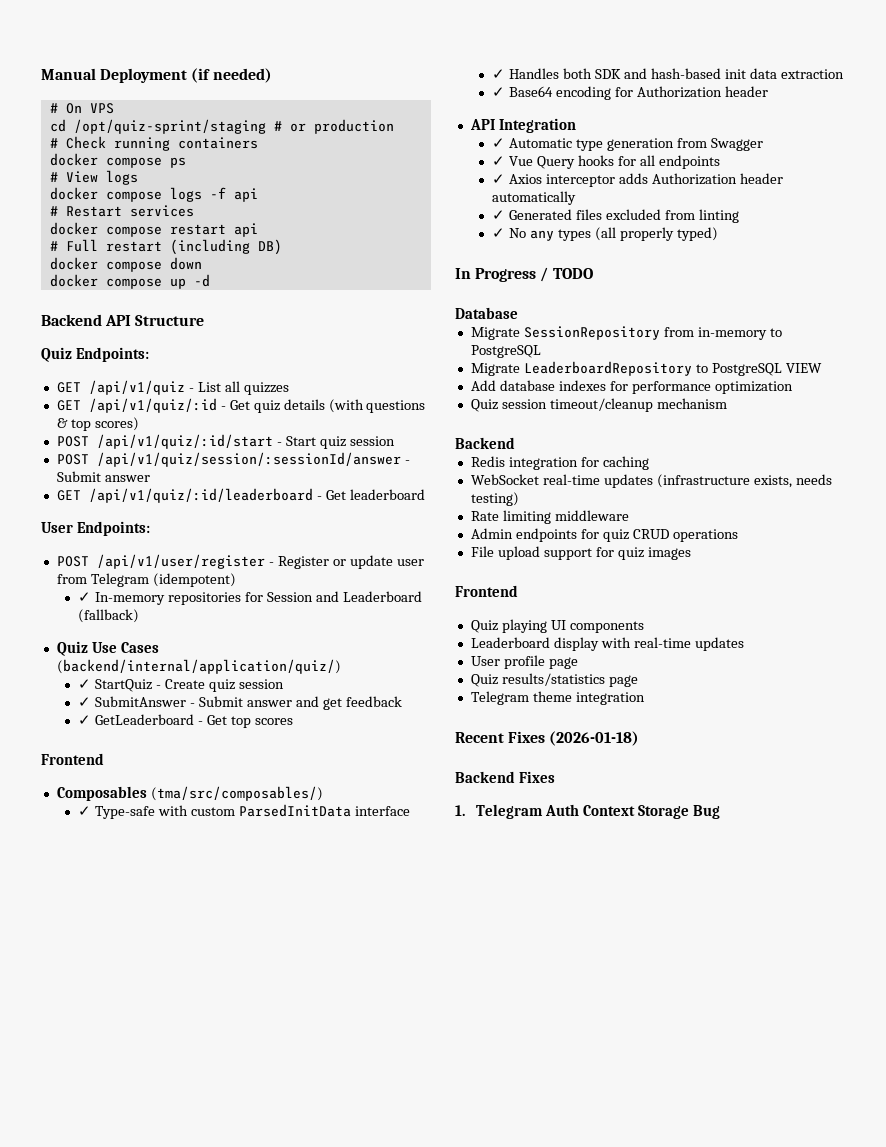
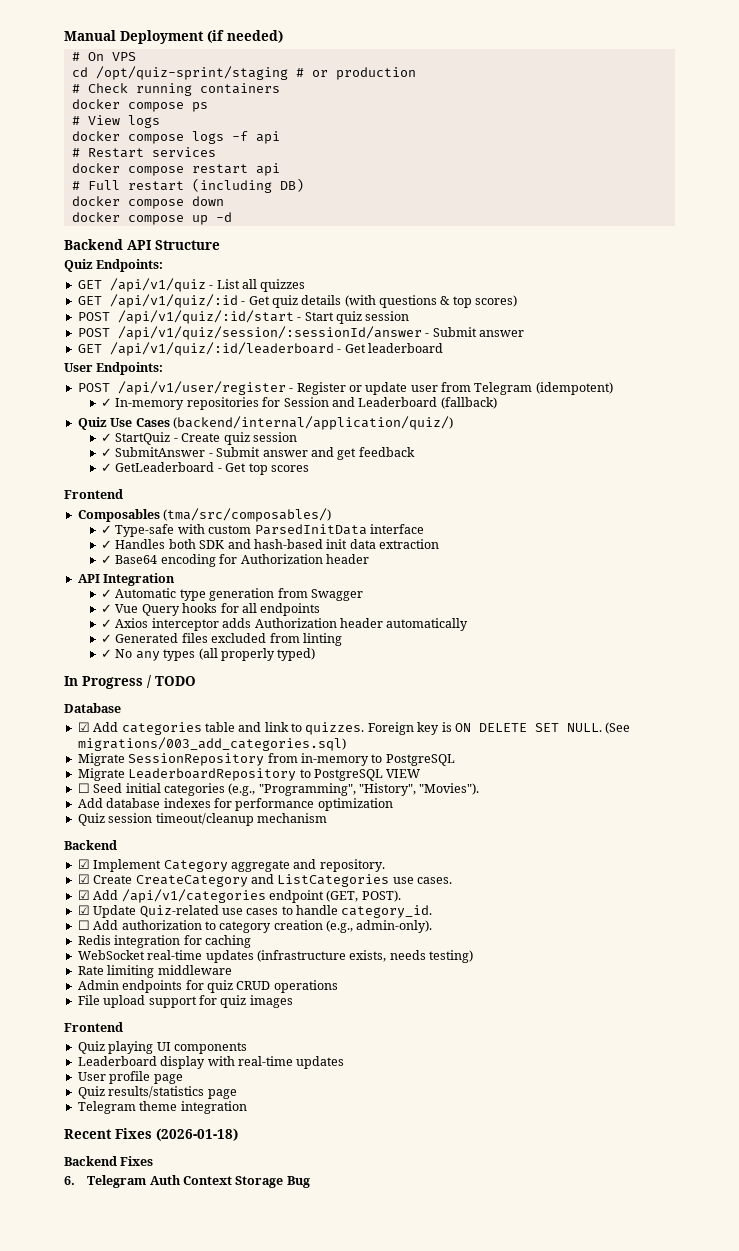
(518, 313) none -> [77,722,631,735] [77,737,346,751] // ☑ Add categories table and link to quizzes. Foreign key is ON DELETE SET NULL. (See migrations/003_add_categories.sql)
(822, 368) none -> [77,783,480,796] // ☐ Seed initial categories (e.g., "Programming", "History", "Movies").
(515, 443) none -> [77,859,385,872] [77,874,452,887] [77,889,401,903] [77,905,433,918] [77,920,433,933] // ☑ Implement Category aggregate and repository. // ☑ Create CreateCategory and ListCategories use cases. // ☑ Add /api/v1/categories endpoint (GET, POST). // ☑ Update Quiz-related use cases to handle category_id. // ☐ Add authorization to category creation (e.g., admin-only).
[455,805,465,816] 1. -> [64,1176,75,1185] 6.

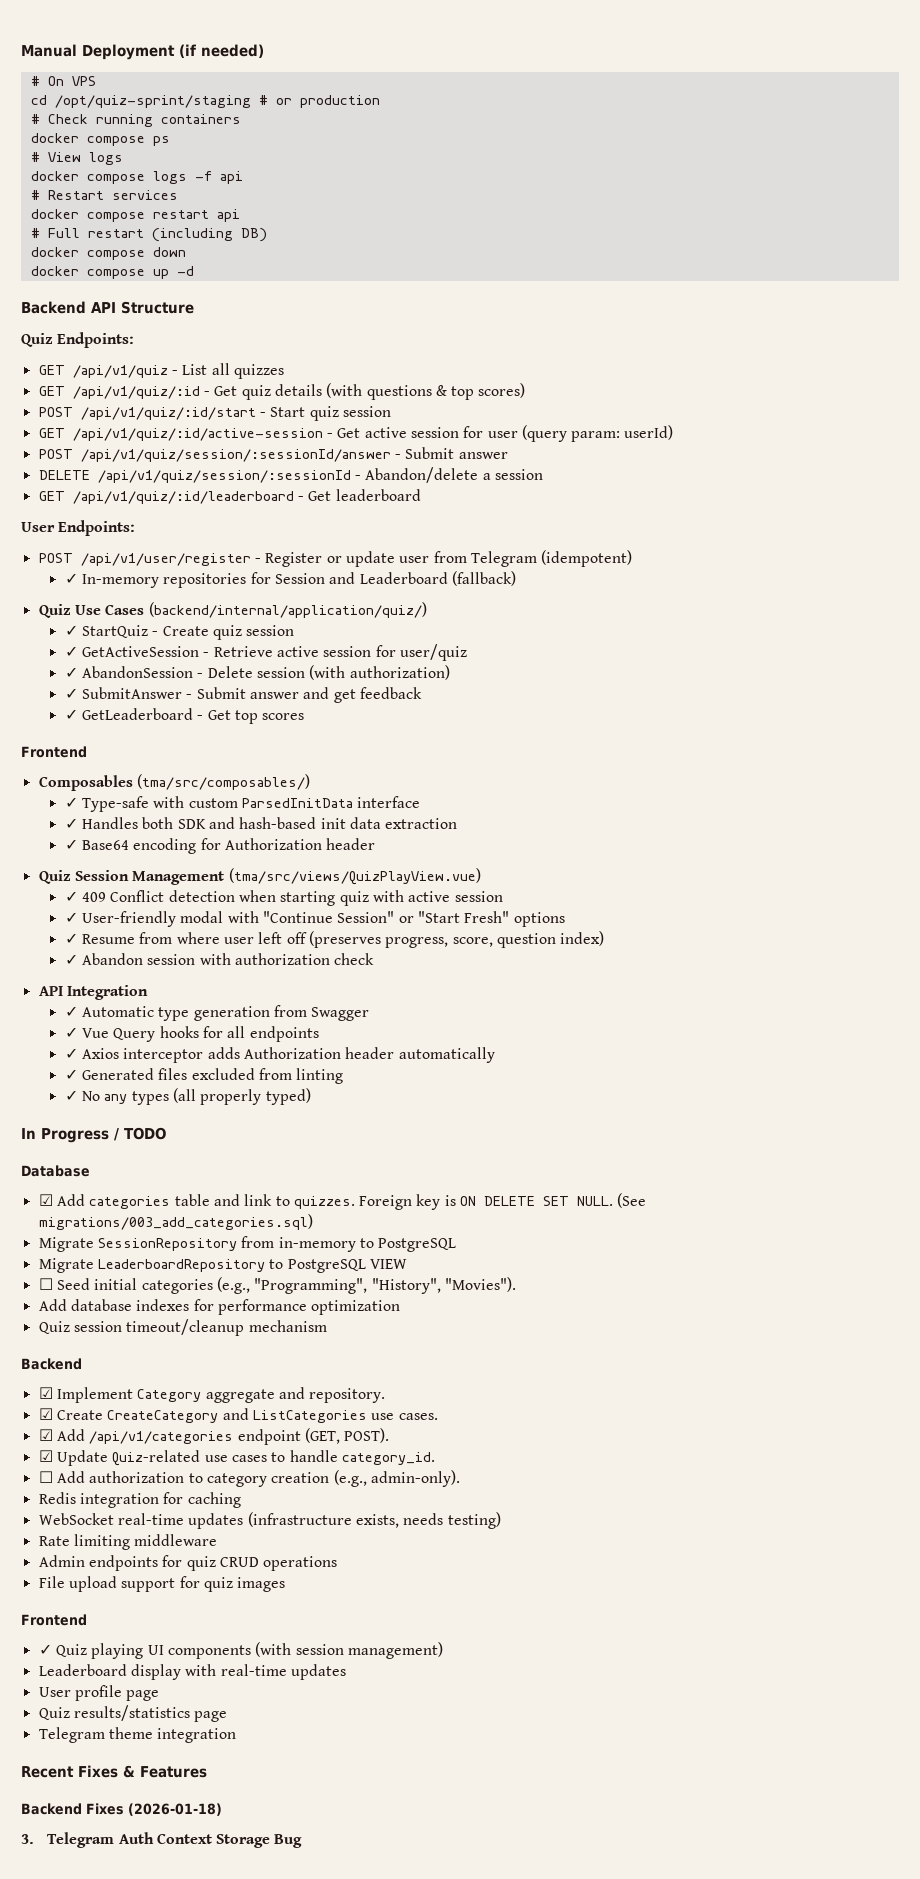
(410, 316) none -> [38,425,674,442] // GET /api/v1/quiz/:id/active-session - Get active session for user (query param: userId)
(524, 333) none -> [38,467,543,483] // DELETE /api/v1/quiz/session/:sessionId - Abandon/delete a session
(297, 437) none -> [64,644,468,661] [64,665,450,680] // ✓ GetActiveSession - Retrieve active session for user/quiz // ✓ AbandonSession - Delete session (with authorization)
(369, 559) none -> [38,868,481,885] [64,890,503,906] [64,911,565,927] [64,931,605,948] [64,953,375,965] // Quiz Session Management (tma/src/views/QuizPlayView.vue) // ✓ 409 Conflict detection when starting quiz with active session // ✓ User-friendly modal with "Continue Session" or "Start Fresh" options // ✓ Resume from where user left off (preserves progress, score, question index) // ✓ Abandon session with authorization check
(123, 1027) none -> [38,1644,52,1655] ✓
(247, 1048) none -> [255,1642,443,1659] (with session management)
[156,1128,238,1141] (2026-01-18) -> [123,1765,207,1778] & Features
[64,1176,75,1185] // 6. -> [128,1803,222,1816] [21,1834,34,1844] (2026-01-18) // 3.

